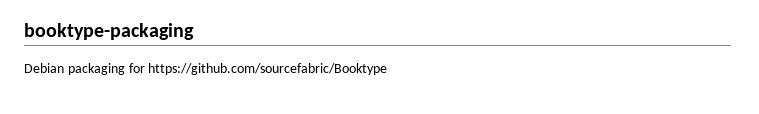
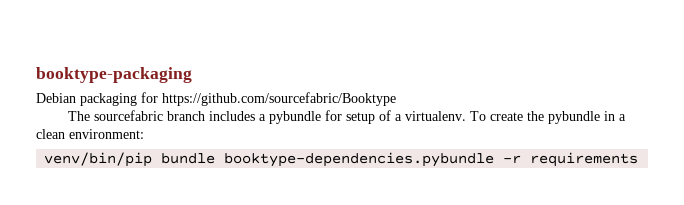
(388, 69) none -> [68,110,627,124] [36,129,144,139] [44,152,639,167] // The sourcefabric branch includes a pybundle for setup of a virtualenv. To create the pybundle in a clean environment: // venv/bin/pip bundle booktype-dependencies.pybundle -r requirements

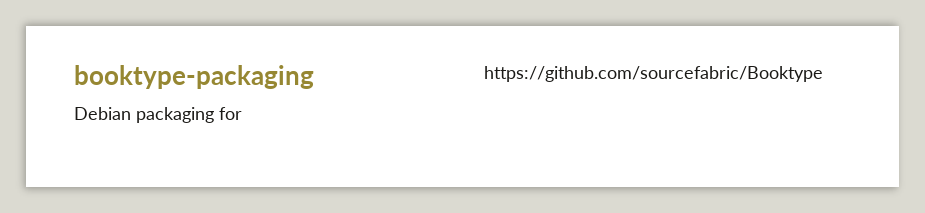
[68,110,627,124] [36,129,144,139] [44,152,639,167] // The sourcefabric branch includes a pybundle for setup of a virtualenv. To create the pybundle in a clean environment: // venv/bin/pip bundle booktype-dependencies.pybundle -r requirements -> (823, 74) none

